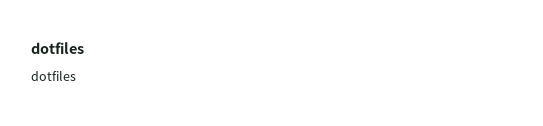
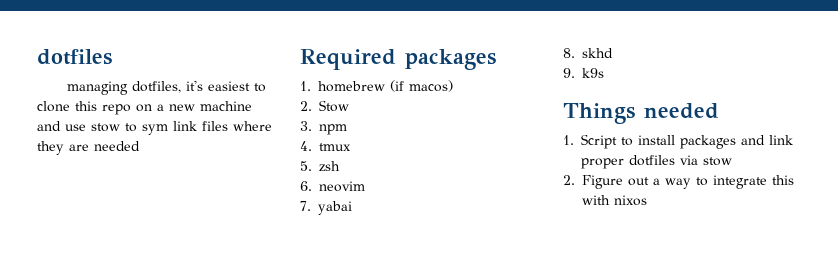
[31,70,76,81] dotfiles -> [66,80,266,95] [37,101,252,115] [37,121,272,135] [37,141,140,155] [300,49,496,70] [300,80,453,92] [300,100,349,112] [300,121,347,135] [300,141,351,151] [300,161,340,172] [300,181,365,192] [300,201,352,215] [563,48,613,58] [563,68,604,78] [563,103,719,124] [563,134,793,149] [581,155,732,169] [563,175,794,189] [582,195,647,206] managing dotfiles, it's easiest to clone this repo on a new machine and use stow to sym link files where they are needed // Required packages // 1. homebrew (if macos) // 2. Stow // 3. npm // 4. tmux // 5. zsh // 6. neovim // 7. yabai // 8. skhd // 9. k9s // Things needed // 1. Script to install packages and link proper dotfiles via stow // 2. Figure out a way to integrate this with nixos

